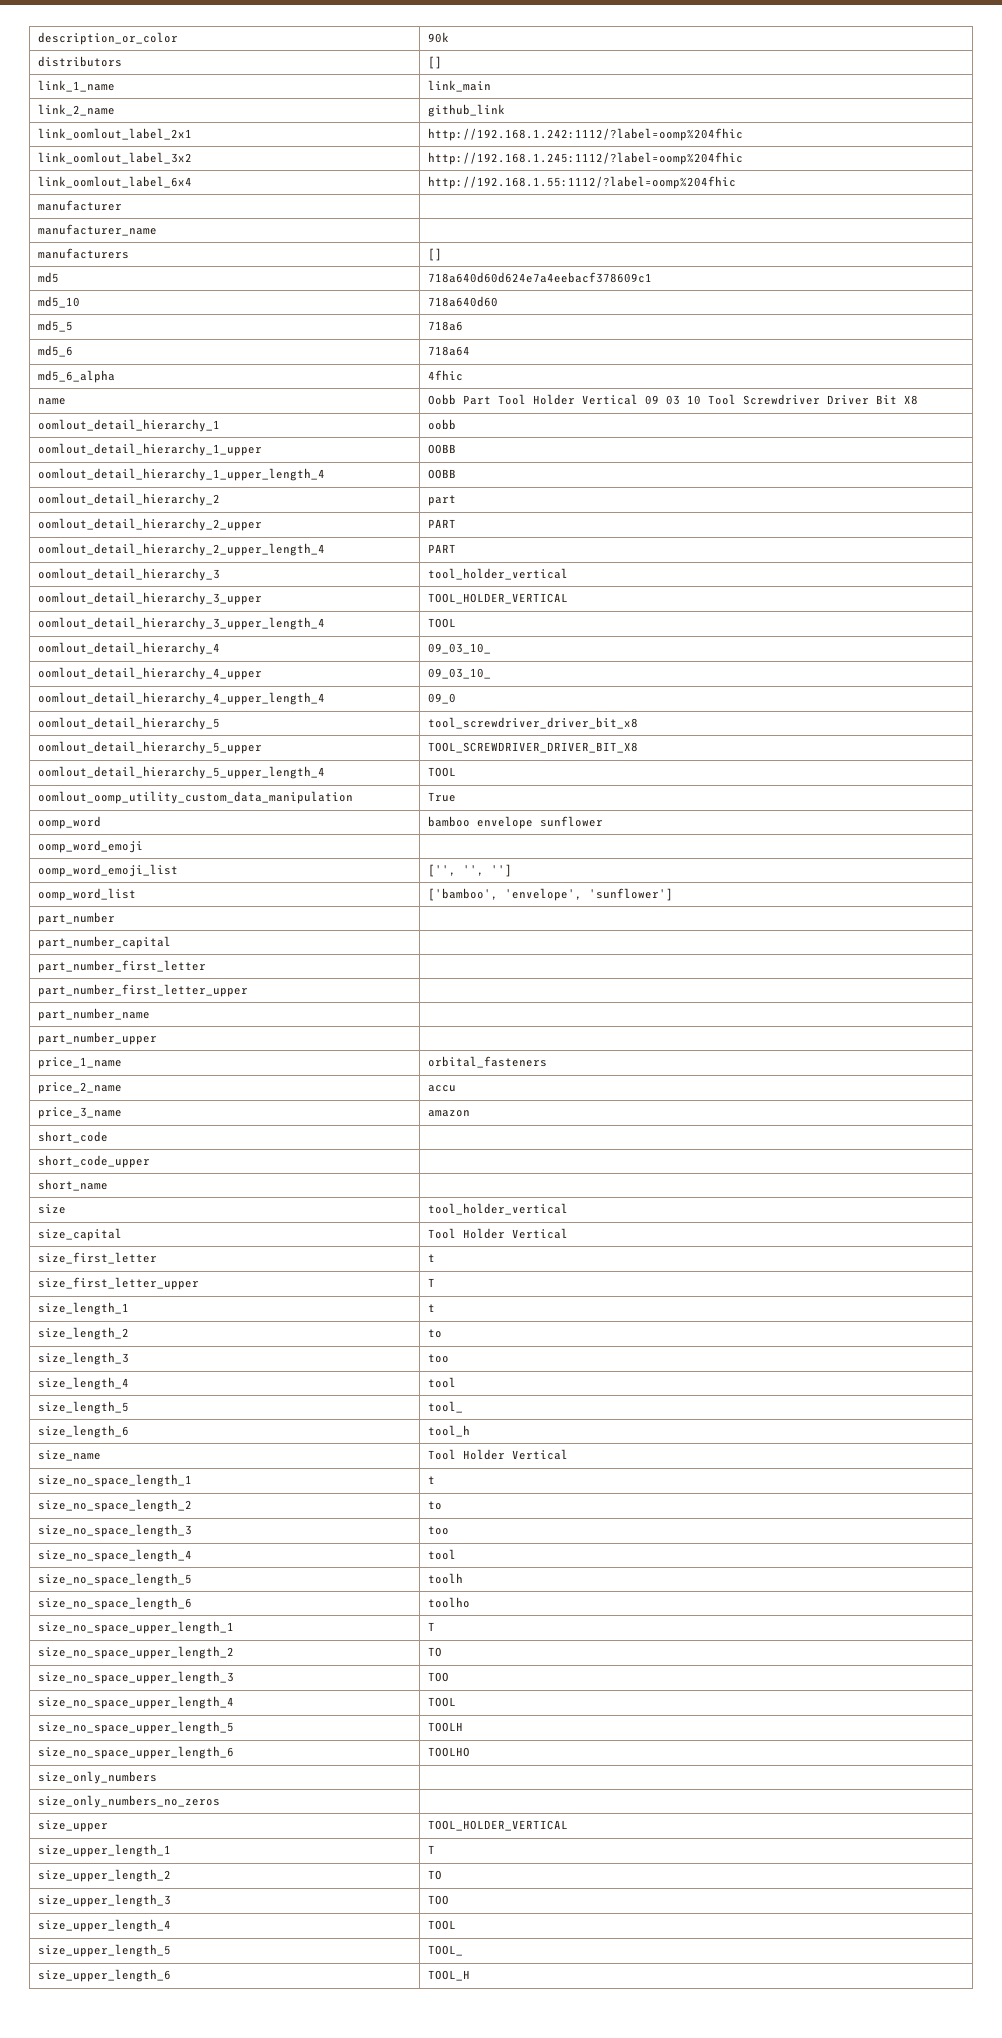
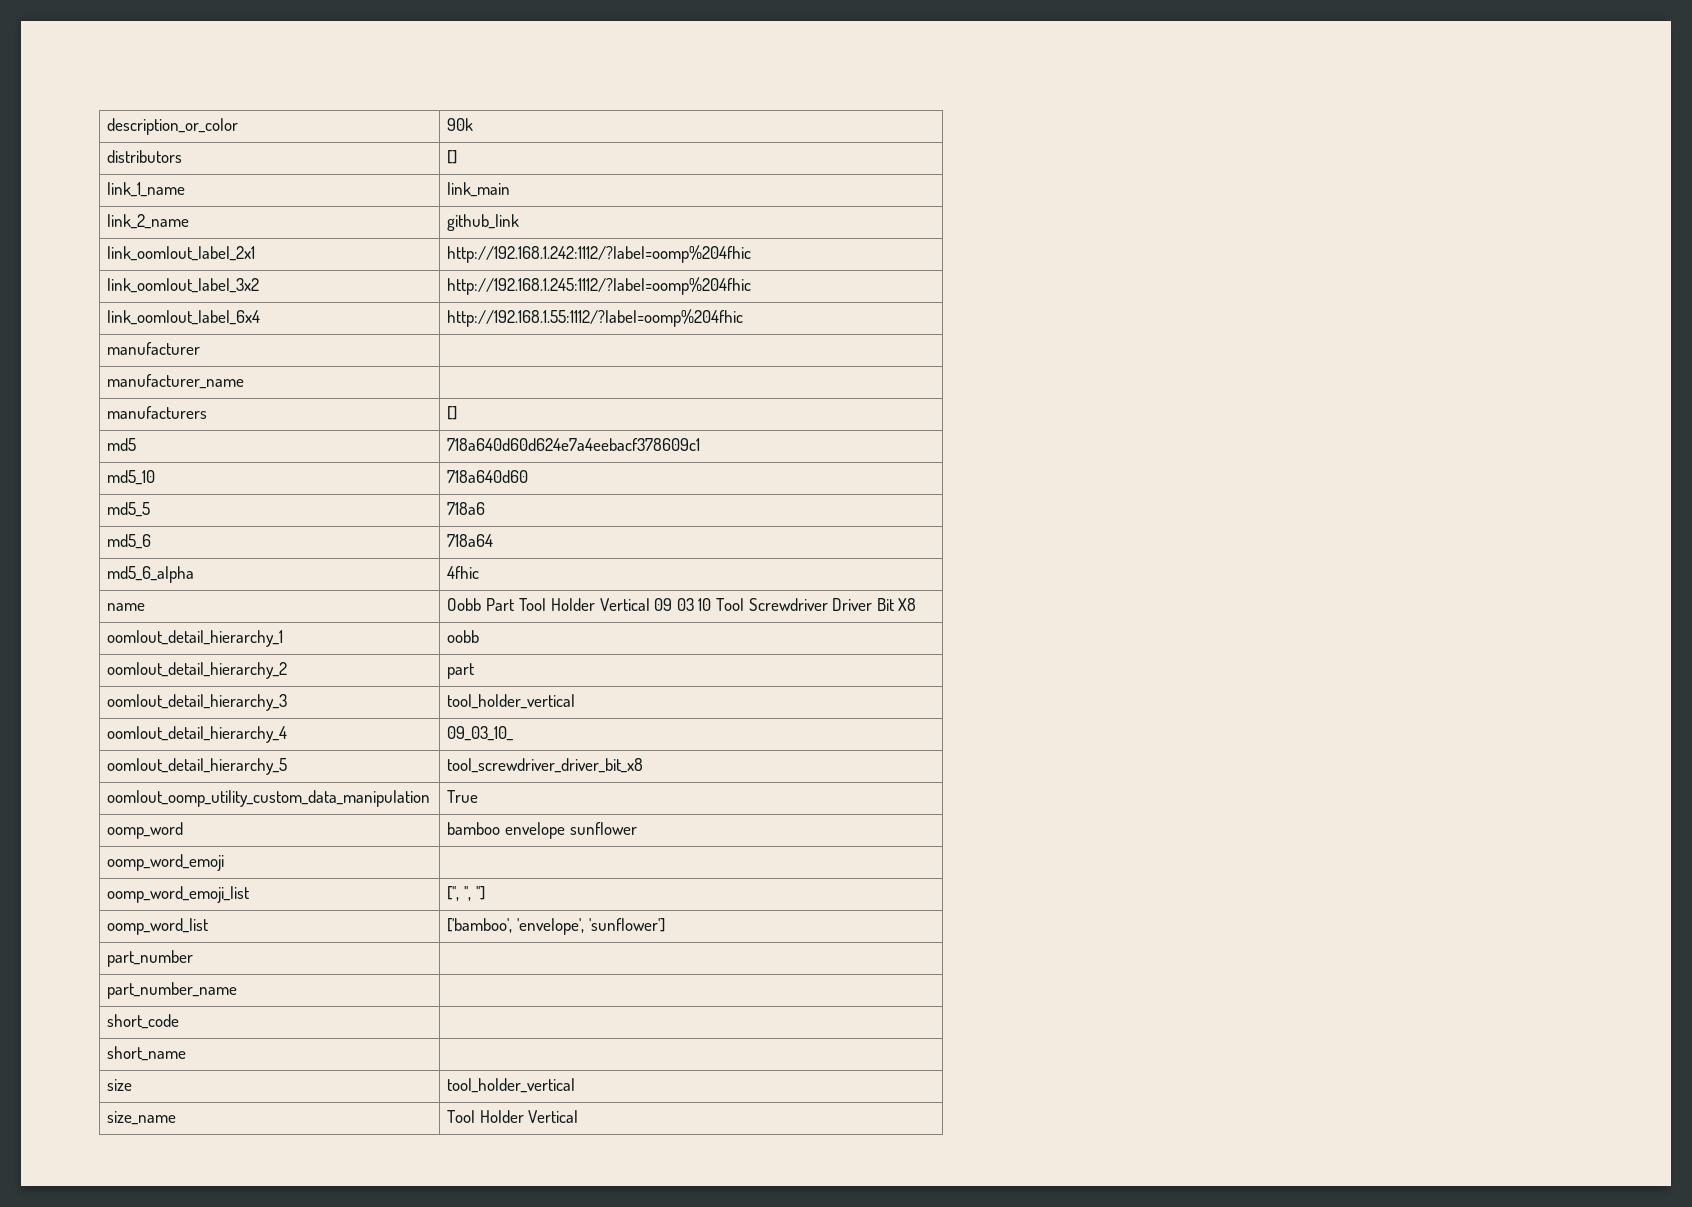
[38,443,263,456] [428,444,457,454] [38,468,326,481] [428,469,457,479] [38,493,221,506] [428,495,457,506] [38,518,263,531] [428,519,457,528] [38,543,326,556] [428,544,457,553] [38,568,221,581] [428,568,569,580] [38,592,263,605] [428,593,569,604] [38,617,326,630] [428,618,457,628] [38,642,221,655] [428,643,492,654] [38,667,263,680] [428,668,492,679] [38,692,326,705] [428,693,457,704] [38,717,221,730] [428,717,639,729] [38,741,263,754] [428,742,639,753] [38,766,326,779] [428,767,457,777] oomlout_detail_hierarchy_1_upper | OOBB // oomlout_detail_hierarchy_1_upper_length_4 | OOBB // oomlout_detail_hierarchy_2 | part // oomlout_detail_hierarchy_2_upper | PART // oomlout_detail_hierarchy_2_upper_length_4 | PART // oomlout_detail_hierarchy_3 | tool_holder_vertical // oomlout_detail_hierarchy_3_upper | TOOL_HOLDER_VERTICAL // oomlout_detail_hierarchy_3_upper_length_4 | TOOL // oomlout_detail_hierarchy_4 | 09_03_10_ // oomlout_detail_hierarchy_4_upper | 09_03_10_ // oomlout_detail_hierarchy_4_upper_length_4 | 09_0 // oomlout_detail_hierarchy_5 | tool_screwdriver_driver_bit_x8 // oomlout_detail_hierarchy_5_upper | TOOL_SCREWDRIVER_DRIVER_BIT_X8 // oomlout_detail_hierarchy_5_upper_length_4 | TOOL -> [107,662,288,679] [447,663,475,679] [107,694,288,711] [447,694,576,709] [107,726,288,743] [447,726,515,741] [107,758,288,775] [447,758,644,773] oomlout_detail_hierarchy_2 | part // oomlout_detail_hierarchy_3 | tool_holder_vertical // oomlout_detail_hierarchy_4 | 09_03_10_ // oomlout_detail_hierarchy_5 | tool_screwdriver_driver_bit_x8
[38,936,172,949] [38,960,207,973] [38,984,249,997] [38,1008,151,1021] [38,1032,158,1045] [38,1057,123,1069] [428,1056,548,1068] [38,1082,123,1094] [428,1085,457,1092] [38,1107,123,1119] [428,1110,471,1117] part_number_capital | // part_number_first_letter | // part_number_first_letter_upper | // part_number_name | // part_number_upper | // price_1_name | orbital_fasteners // price_2_name | accu // price_3_name | amazon -> [107,982,238,999] part_number_name |
[38,1155,151,1168] // short_code_upper | -> (180, 1021) none
[38,1228,123,1241] [428,1228,569,1239] [38,1252,158,1264] [428,1254,436,1262] [38,1277,200,1290] [428,1278,436,1287] [38,1302,130,1315] [428,1304,436,1312] [38,1327,130,1340] [428,1329,443,1338] [38,1352,130,1365] [428,1354,450,1363] [38,1377,130,1390] [428,1377,457,1388] [38,1401,130,1414] [428,1401,464,1413] [38,1425,130,1438] [428,1425,471,1437] [38,1450,102,1461] [428,1449,569,1460] [38,1474,193,1487] [428,1476,436,1484] [38,1499,193,1512] [428,1501,443,1510] [38,1524,193,1537] [428,1526,450,1535] [38,1549,193,1562] [428,1549,457,1560] [38,1573,193,1586] [428,1573,464,1584] [38,1597,193,1610] [428,1597,471,1608] [38,1621,235,1634] [428,1622,436,1631] [38,1646,235,1659] [428,1647,443,1657] [38,1671,235,1684] [428,1672,450,1682] [38,1696,235,1709] [428,1697,457,1707] [38,1721,235,1734] [428,1722,464,1732] [38,1746,235,1759] [428,1747,471,1757] [38,1771,158,1784] [38,1795,221,1808] [38,1820,109,1832] [428,1820,569,1831] [38,1844,172,1857] [428,1845,436,1854] [38,1869,172,1882] [428,1870,443,1880] [38,1894,172,1907] [428,1895,450,1905] [38,1919,172,1932] [428,1920,457,1930] [38,1944,172,1957] [428,1945,464,1956] [38,1969,172,1982] [428,1970,471,1981] size_capital | Tool Holder Vertical // size_first_letter | t // size_first_letter_upper | T // size_length_1 | t // size_length_2 | to // size_length_3 | too // size_length_4 | tool // size_length_5 | tool_ // size_length_6 | tool_h // size_name | Tool Holder Vertical // size_no_space_length_1 | t // size_no_space_length_2 | to // size_no_space_length_3 | too // size_no_space_length_4 | tool // size_no_space_length_5 | toolh // size_no_space_length_6 | toolho // size_no_space_upper_length_1 | T // size_no_space_upper_length_2 | TO // size_no_space_upper_length_3 | TOO // size_no_space_upper_length_4 | TOOL // size_no_space_upper_length_5 | TOOLH // size_no_space_upper_length_6 | TOOLHO // size_only_numbers | // size_only_numbers_no_zeros | // size_upper | TOOL_HOLDER_VERTICAL // size_upper_length_1 | T // size_upper_length_2 | TO // size_upper_length_3 | TOO // size_upper_length_4 | TOOL // size_upper_length_5 | TOOL_ // size_upper_length_6 | TOOL_H -> [107,1111,177,1125] [447,1110,579,1123] size_name | Tool Holder Vertical

